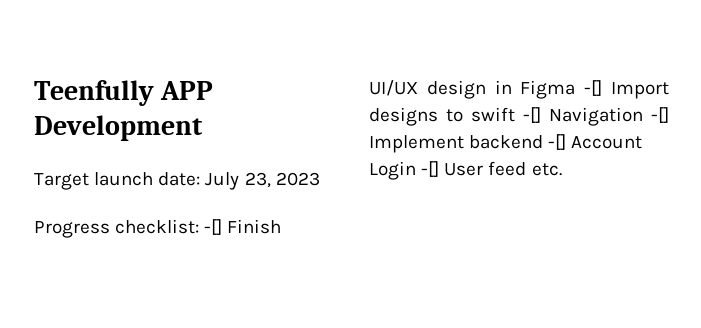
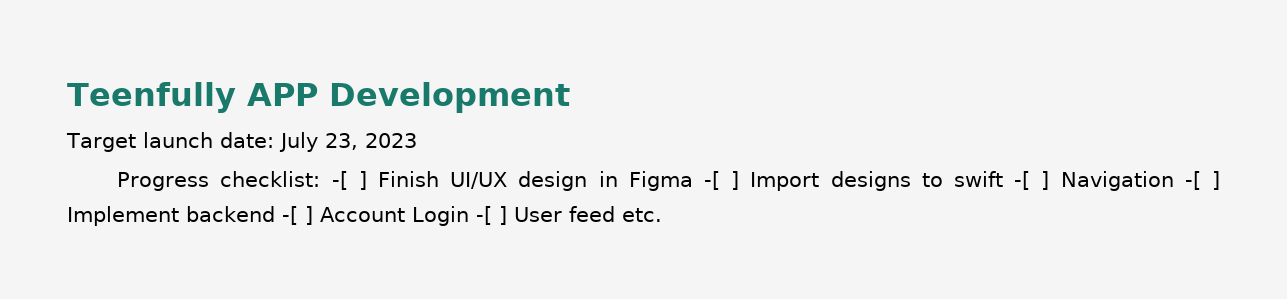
[204,219,223,235] -[] -> [331,171,367,190] -[ ]
[584,80,603,96] -[] -> [703,171,740,190] -[ ]
[523,107,669,126] [369,134,643,153] [369,161,440,180] -[] Navigation -[] Implement backend -[] Account Login -[] -> [1014,171,1220,191] [67,206,507,226] -[ ] Navigation -[ ] Implement backend -[ ] Account Login -[ ]

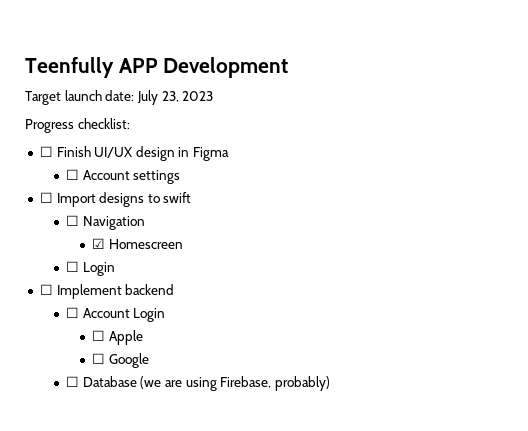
[331,171,367,190] -[ ] -> [39,146,53,157] // ☐
[703,171,740,190] -[ ] -> [66,169,181,184] [39,192,53,203] // ☐ Account settings // ☐
[1014,171,1050,190] -[ ] -> [66,215,80,226] // ☐
[1184,171,1220,190] -[ ] -> [92,238,183,249] [66,261,115,276] [39,284,53,295] // ☑ Homescreen // ☐ Login // ☐
[281,206,313,225] -[ ] -> [66,307,80,318] // ☐
[475,206,662,225] -[ ] User feed etc. -> [92,330,143,345] [92,353,149,368] [66,376,330,391] // ☐ Apple // ☐ Google // ☐ Database (we are using Firebase, probably)

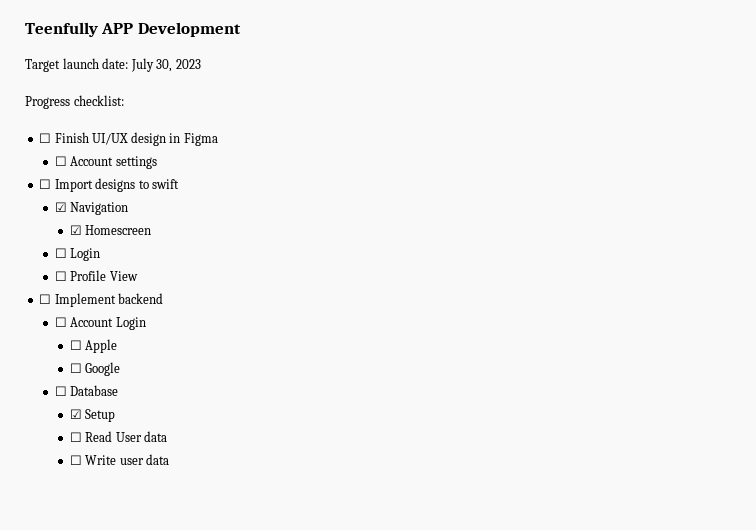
[161,91,179,102] 23, -> [156,59,173,72] 30,
[66,215,80,226] ☐ -> [54,202,67,212] ☑
(115, 269) none -> [54,270,138,281] // ☐ Profile View
[140,376,330,391] (we are using Firebase, probably) -> [69,409,116,422] [69,431,168,442] [69,454,170,465] // ☑ Setup // ☐ Read User data // ☐ Write user data

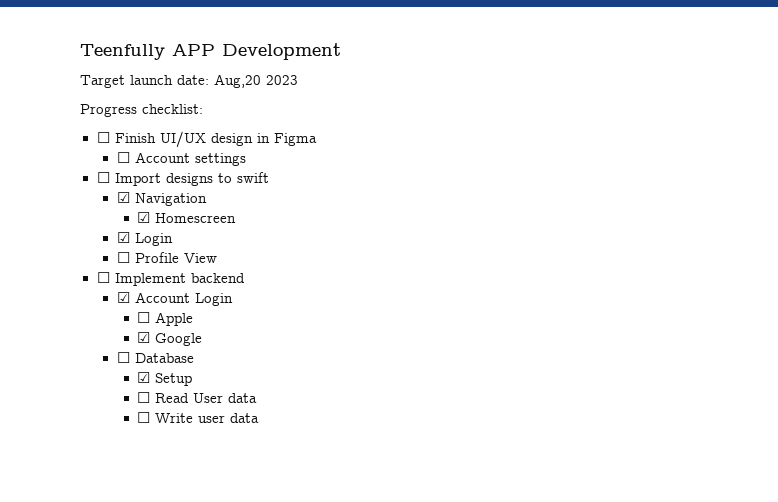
[130,58,173,72] July 30, -> [214,74,261,88] Aug,20
[54,248,67,258] ☐ -> [116,232,130,243] ☑
[54,317,67,327] ☐ -> [116,292,130,303] ☑
[69,363,82,373] ☐ -> [137,332,151,343] ☑

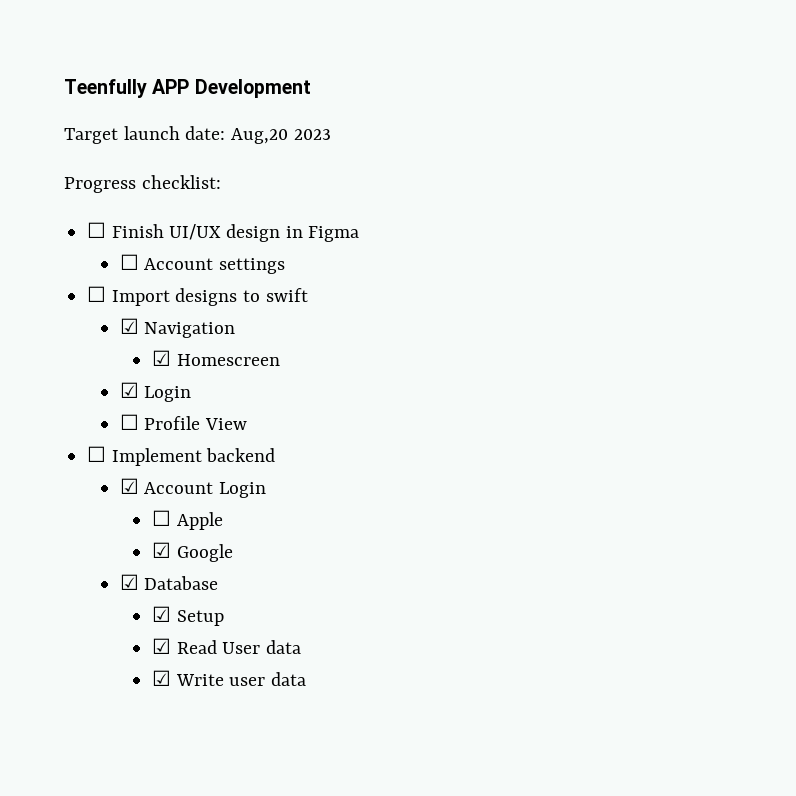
[116,352,130,363] ☐ -> [119,574,139,590] ☑
[137,392,151,403] ☐ -> [151,638,171,654] ☑
[137,412,151,423] ☐ -> [151,670,171,686] ☑

